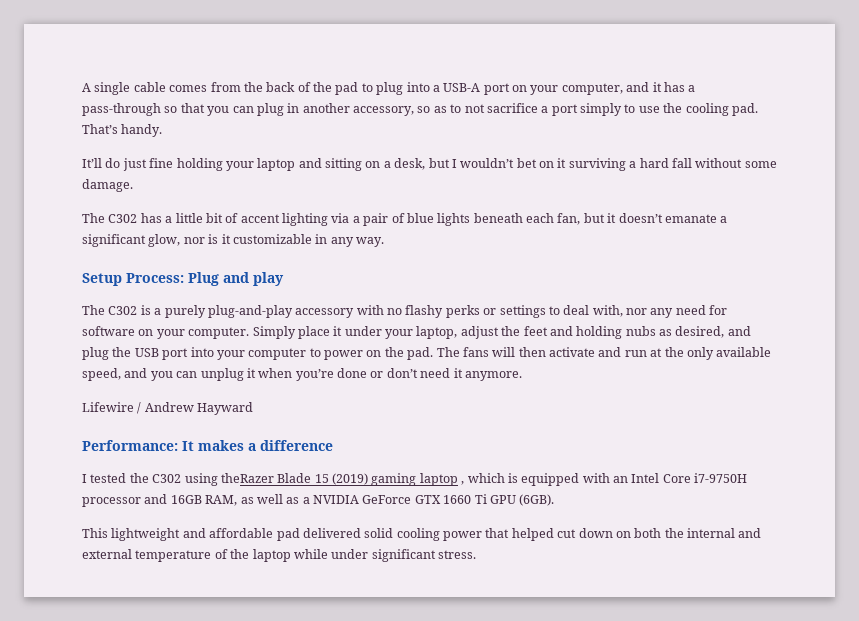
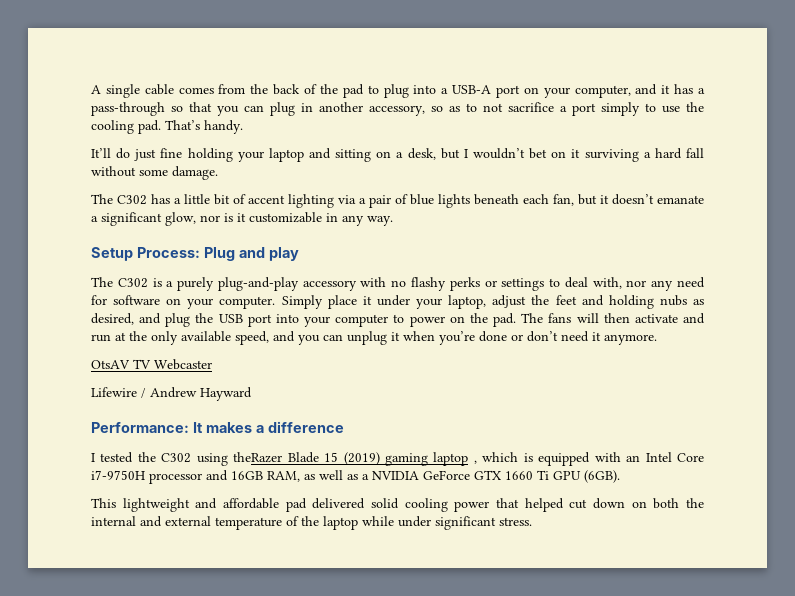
(522, 376) none -> [91,359,212,370] // OtsAV TV Webcaster

